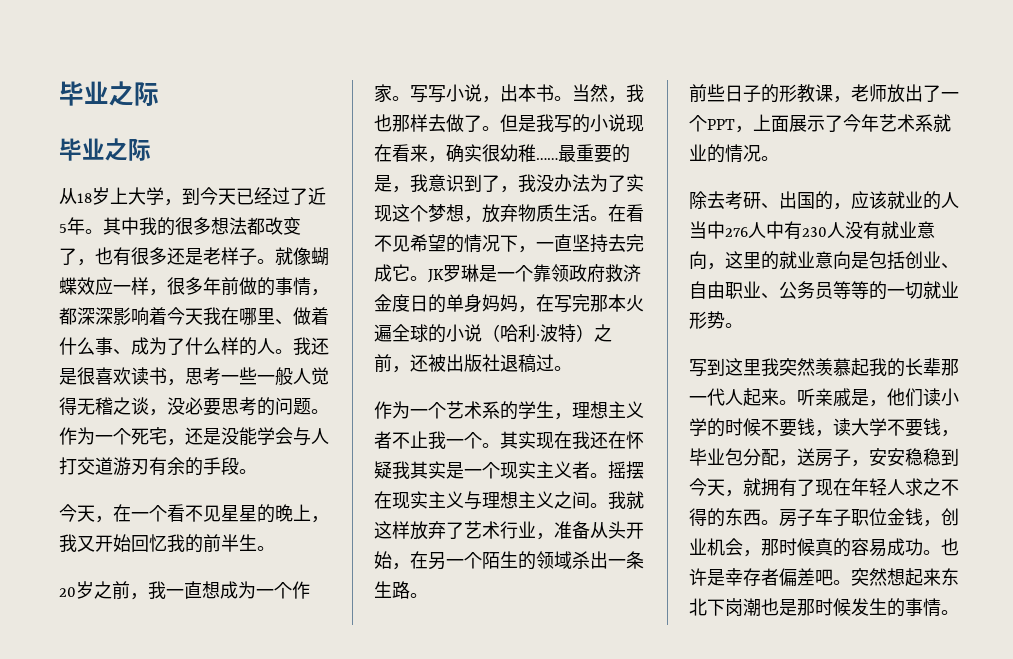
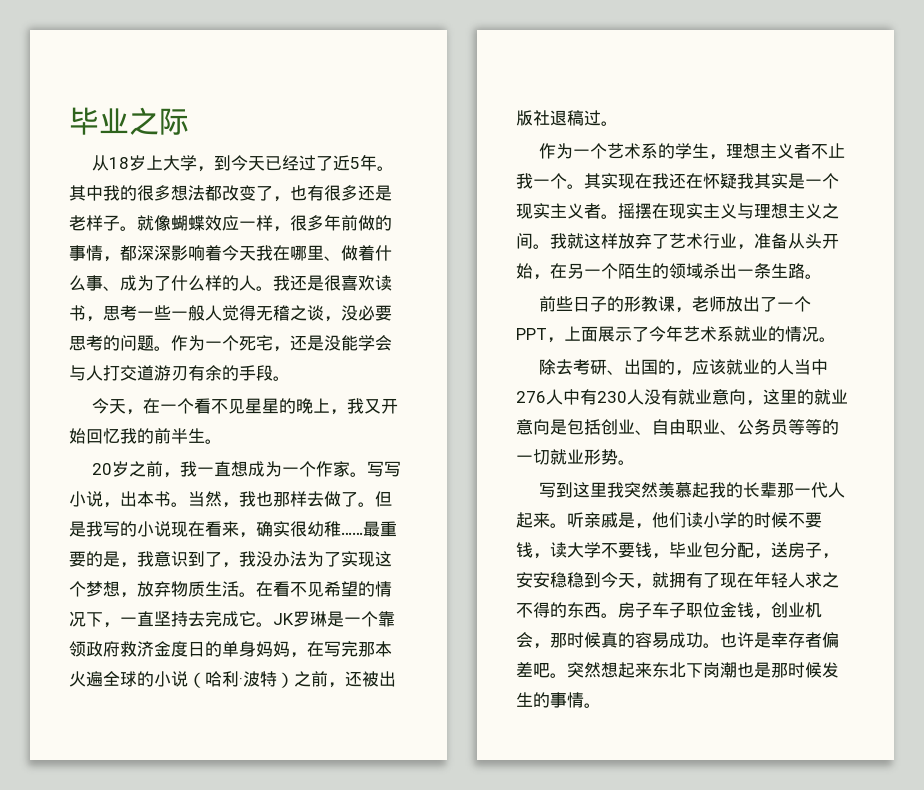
[59,81,159,106] [59,138,151,161] 毕业之际 // 毕业之际 -> [69,107,189,135] 毕业之际

